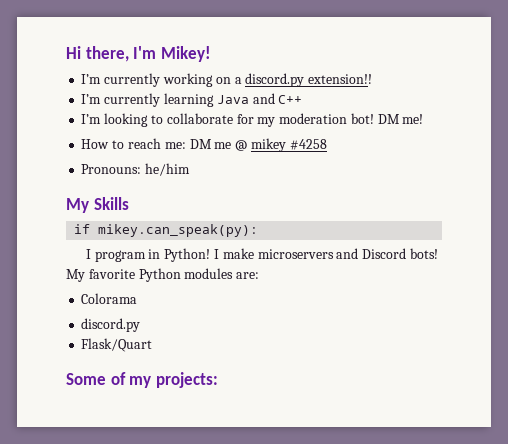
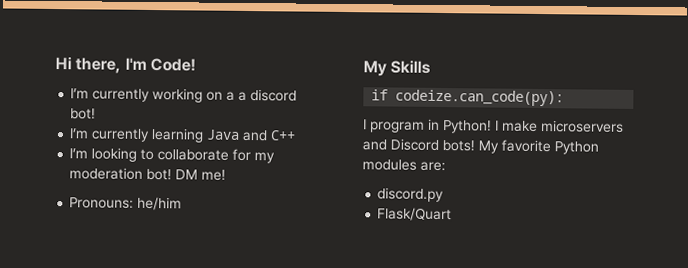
[160,46,211,62] Mikey! -> [149,57,196,72] Code!
[245,73,373,87] discord.py extension!! -> [238,89,298,102] [70,108,97,120] a discord bot!
[81,138,327,152] // How to reach me: DM me @ mikey #4258 -> (227, 175) none
[98,224,259,237] mikey.can_speak(py): -> [395,89,565,107] codeize.can_code(py):
[81,293,138,304] // Colorama -> (446, 166) none
[66,372,218,388] // Some of my projects: -> (453, 214) none

